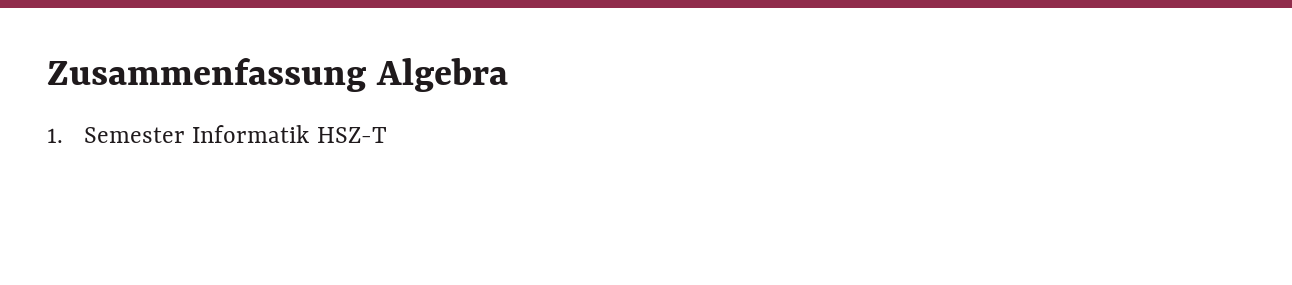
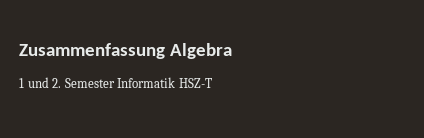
[47,128,63,143] 1. -> [19,77,62,88] 1 und 2.

